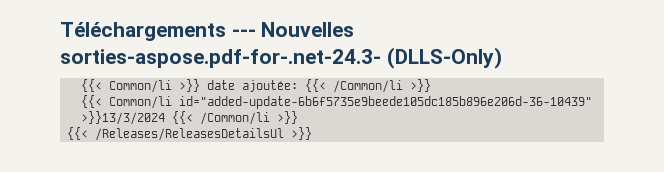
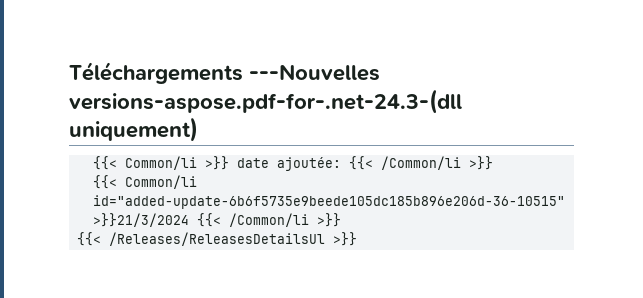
[231,22,355,37] [60,47,502,69] --- Nouvelles sorties-aspose.pdf-for-.net-24.3- (DLLS-Only) -> [249,64,380,81] [69,89,462,114] [69,117,198,142] ---Nouvelles versions-aspose.pdf-for-.net-24.3-(dll uniquement)
[179,96,593,109] [81,111,166,125] id="added-update-6b6f5735e9beede105dc185b896e206d-36-10439" >}}13/3/2024 -> [93,195,566,209] [93,213,190,227] id="added-update-6b6f5735e9beede105dc185b896e206d-36-10515" >}}21/3/2024

